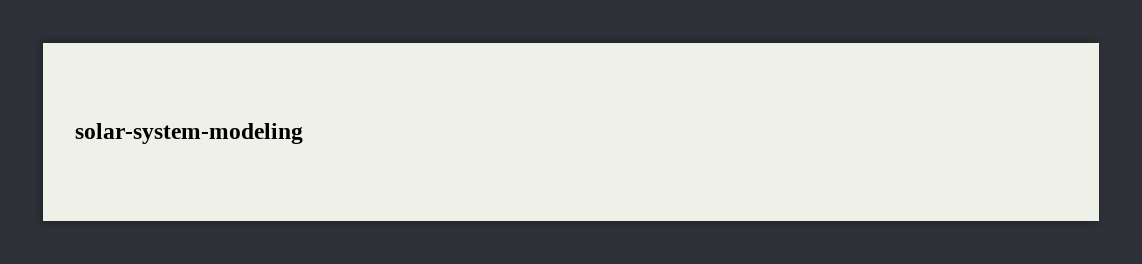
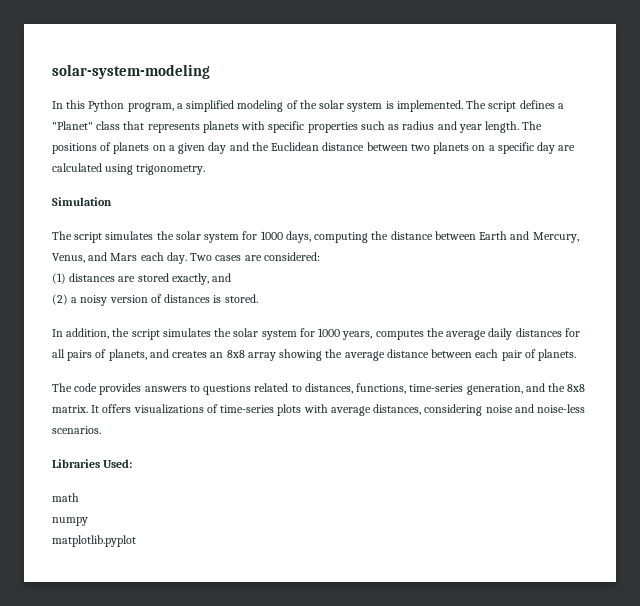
(303, 133) none -> [52,100,564,112] [52,121,543,133] [52,142,576,154] [52,163,206,175] [52,197,112,206] [52,231,579,243] [52,252,320,264] [52,273,232,285] [52,294,258,306] [52,328,580,340] [52,349,577,361] [52,383,586,395] [52,404,586,416] [52,426,101,434] [52,459,133,468] [52,493,79,502] [52,517,88,526] [52,535,136,547] // In this Python program, a simplified modeling of the solar system is implemented. The script defines a "Planet" class that represents planets with specific properties such as radius and year length. The positions of planets on a given day and the Euclidean distance between two planets on a specific day are calculated using trigonometry. // Simulation // The script simulates the solar system for 1000 days, computing the distance between Earth and Mercury, Venus, and Mars each day. Two cases are considered: // (1) distances are stored exactly, and // (2) a noisy version of distances is stored. // In addition, the script simulates the solar system for 1000 years, computes the average daily distances for all pairs of planets, and creates an 8x8 array showing the average distance between each pair of planets. // The code provides answers to questions related to distances, functions, time-series generation, and the 8x8 matrix. It offers visualizations of time-series plots with average distances, considering noise and noise-less scenarios. // Libraries Used: // math // numpy // matplotlib.pyplot

